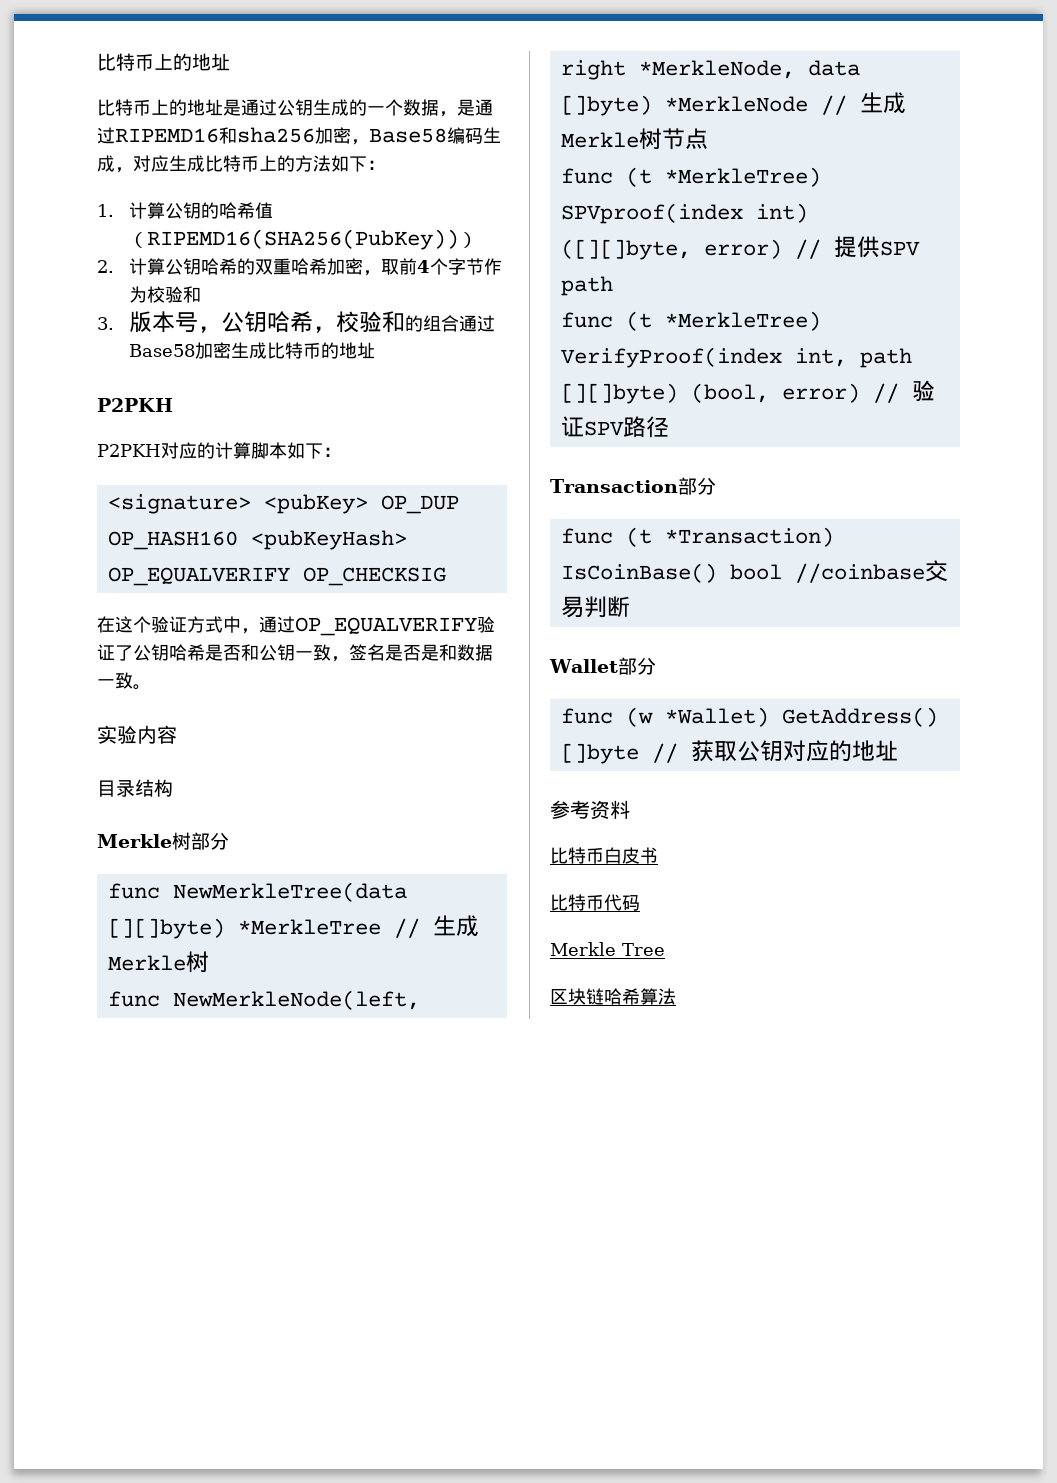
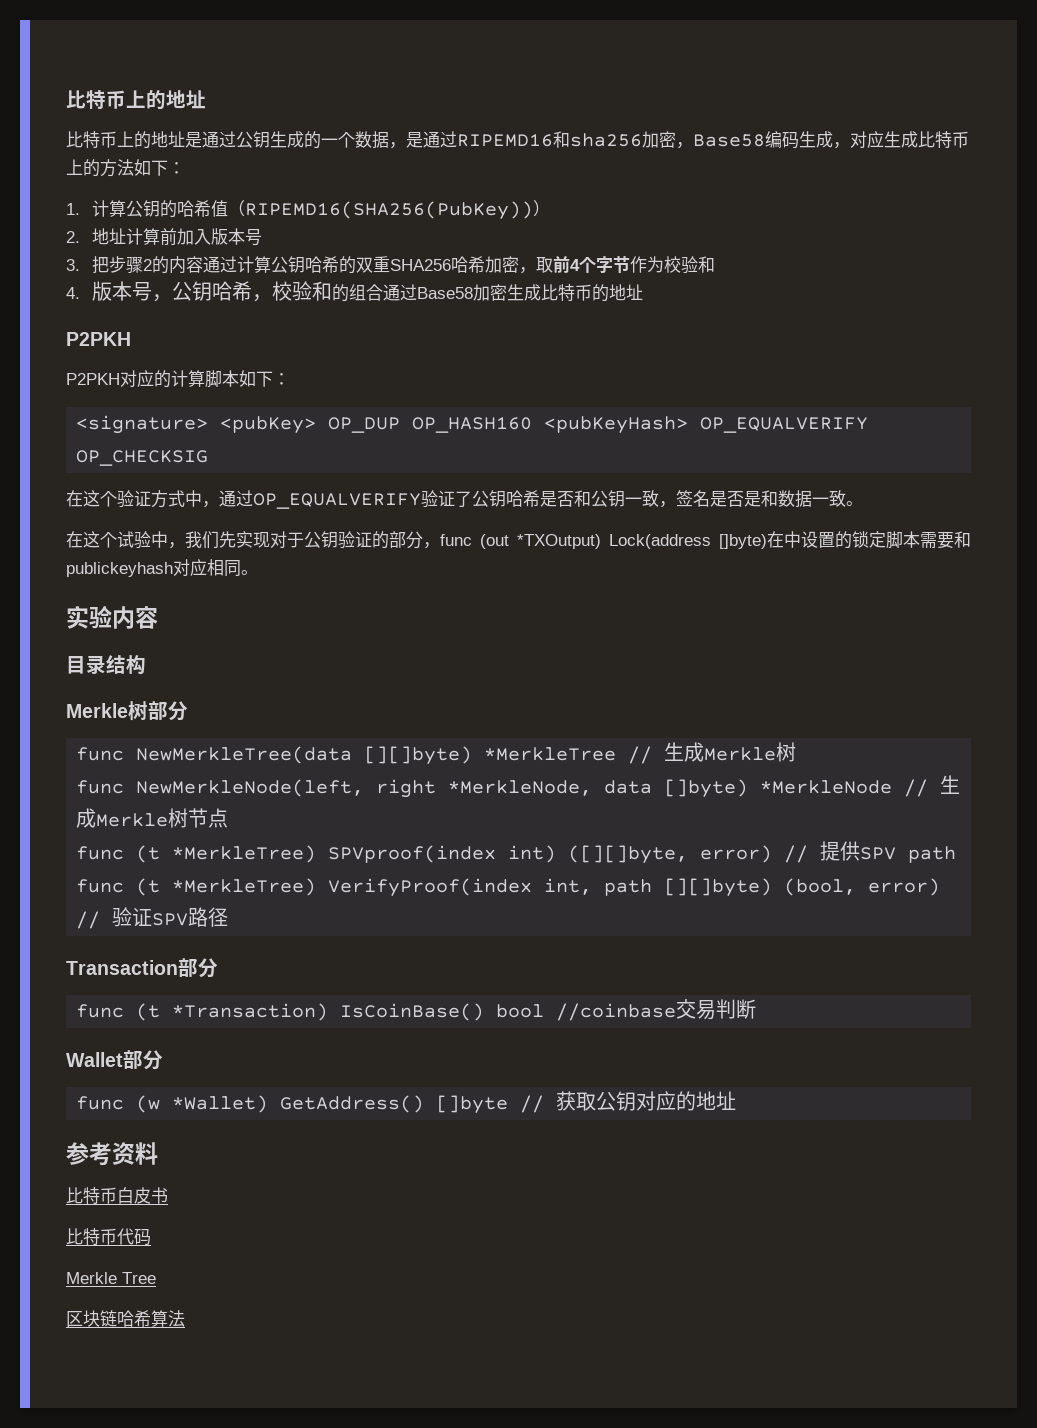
(114, 266) none -> [91,228,262,246] [66,256,237,274] 地址计算前加入版本号 // 3.把步骤2的内容通过
(292, 266) none -> [389,259,451,271] SHA256
[97,317,114,330] 3. -> [66,287,80,299] 4.
(151, 687) none -> [66,531,971,549] [66,559,258,577] // 在这个试验中，我们先实现对于公钥验证的部分，func (out *TXOutput) Lock(address []byte)在中设置的锁定脚本需要和publickeyhash对应相同。

